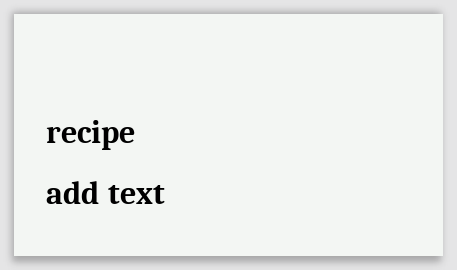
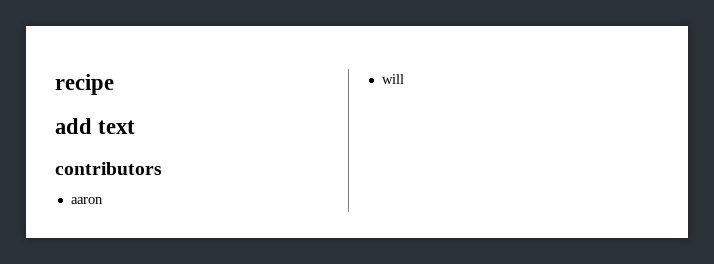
(165, 194) none -> [55,162,162,175] [70,197,103,204] [381,74,404,84] // contributors // aaron // will

